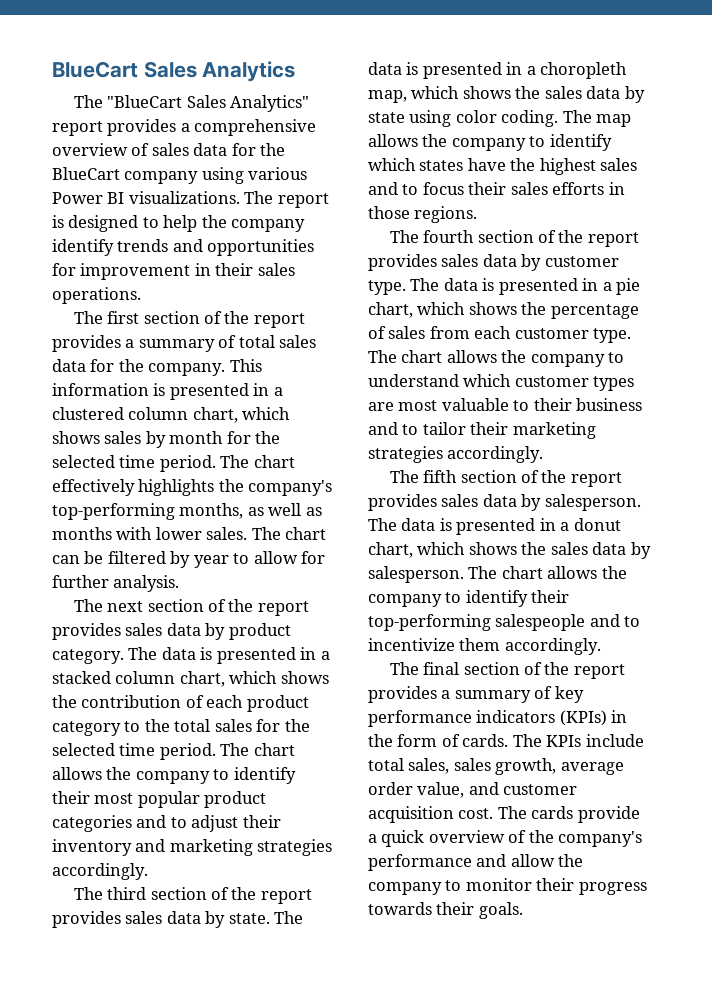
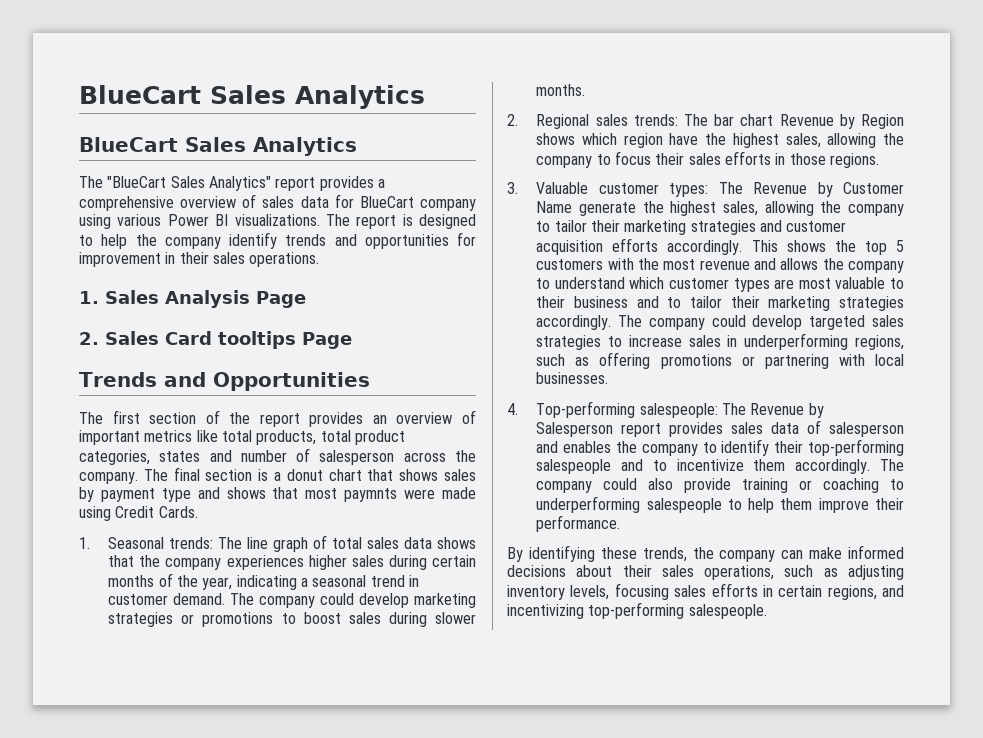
[52,61,296,82] BlueCart Sales Analytics -> [79,85,425,109] [79,137,357,156] BlueCart Sales Analytics // BlueCart Sales Analytics
[260,143,286,156] the -> (354, 201) none
(141, 295) none -> [79,290,306,308] [79,331,352,349] [79,372,370,391] // 1. Sales Analysis Page // 2. Sales Card tooltips Page // Trends and Opportunities
[125,335,317,352] [52,359,262,376] [52,383,283,400] [52,407,291,423] [52,431,281,448] [52,455,295,472] [52,479,333,496] [52,503,322,520] [52,527,327,540] [52,551,326,568] [52,575,180,592] [73,599,309,616] [52,623,291,640] [52,647,330,664] [52,671,329,687] [52,695,309,712] [52,719,310,736] [52,743,295,760] [52,767,296,784] [52,791,267,808] [52,815,281,832] [52,839,333,856] [52,863,148,880] [73,887,312,904] [52,911,304,928] [368,62,628,79] [368,86,645,103] [368,110,632,127] [368,134,612,151] [368,158,638,175] [368,182,398,195] a summary of total sales data for the company. This information is presented in a clustered column chart, which shows sales by month for the selected time period. The chart effectively highlights the company's top-performing months, as well as months with lower sales. The chart can be filtered by year to allow for further analysis. // The next section of the report provides sales data by product category. The data is presented in a stacked column chart, which shows the contribution of each product category to the total sales for the selected time period. The chart allows the company to identify their most popular product categories and to adjust their inventory and marketing strategies accordingly. // The third section of the report provides sales data by state. The data is presented in a choropleth map, which shows the sales data by state using color coding. The map allows the company to identify which states have the highest sales and -> [372,410,476,424] [79,430,405,445] [79,448,476,465] [79,467,477,484] [79,487,477,502] [79,506,198,521] [79,535,477,552] [108,555,477,570] [108,573,419,590] [108,593,476,608] [108,612,477,627] [536,84,586,96] [507,114,904,129] [536,133,904,148] [536,156,593,168] an overview of important metrics like total products, total product categories, states and number of salesperson across the company. The final section is a donut chart that shows sales by payment type and shows that most paymnts were made using Credit Cards. // 1. Seasonal trends: The line graph of total sales data shows that the company experiences higher sales during certain months of the year, indicating a seasonal trend in customer demand. The company could develop marketing strategies or promotions to boost sales during slower months. // 2. Regional sales trends: The bar chart Revenue by Region shows which region have the highest sales, allowing the company
[389,230,639,247] [368,254,619,271] [368,278,641,295] [368,302,639,319] [368,326,632,343] [368,350,443,363] The fourth section of the report provides sales data by customer type. The data is presented in a pie chart, which shows the percentage of sales from each customer type. The chart -> [507,182,904,197] [536,201,904,216] [536,220,847,235] [536,238,904,255] [536,258,776,270] 3. Valuable customer types: The Revenue by Customer Name generate the highest sales, allowing the company to tailor their marketing strategies and customer acquisition efforts accordingly. This shows the top 5 customers with the most revenue and
[389,470,622,487] [368,494,641,511] [368,518,621,535] [368,542,651,559] [368,566,598,583] // The fifth section of the report provides sales data by salesperson. The data is presented in a donut chart, which shows the sales data by salesperson. The chart allows -> [618,315,904,330] [536,333,904,350] [536,352,904,369] [536,372,609,384] [507,401,824,418] [536,420,904,437] [536,441,612,453] The company could develop targeted sales strategies to increase sales in underperforming regions, such as offering promotions or partnering with local businesses. // 4. Top-performing salespeople: The Revenue by Salesperson report provides sales data of salesperson and enables
[389,662,625,679] [368,686,584,703] [368,710,628,727] [368,734,644,747] [368,758,624,775] [368,782,578,798] [368,806,640,823] [368,830,643,847] [368,854,584,871] [368,878,647,895] [368,902,523,919] // The final section of the report provides a summary of key performance indicators (KPIs) in the form of cards. The KPIs include total sales, sales growth, average order value, and customer acquisition cost. The cards provide a quick overview of the company's performance and allow the company to monitor their progress towards their goals. -> [880,459,904,471] [536,478,904,493] [536,496,904,513] [536,515,621,532] [507,545,904,562] [507,565,904,580] [507,583,904,600] [507,602,767,619] The company could also provide training or coaching to underperforming salespeople to help them improve their performance. // By identifying these trends, the company can make informed decisions about their sales operations, such as adjusting inventory levels, focusing sales efforts in certain regions, and incentivizing top-performing salespeople.

